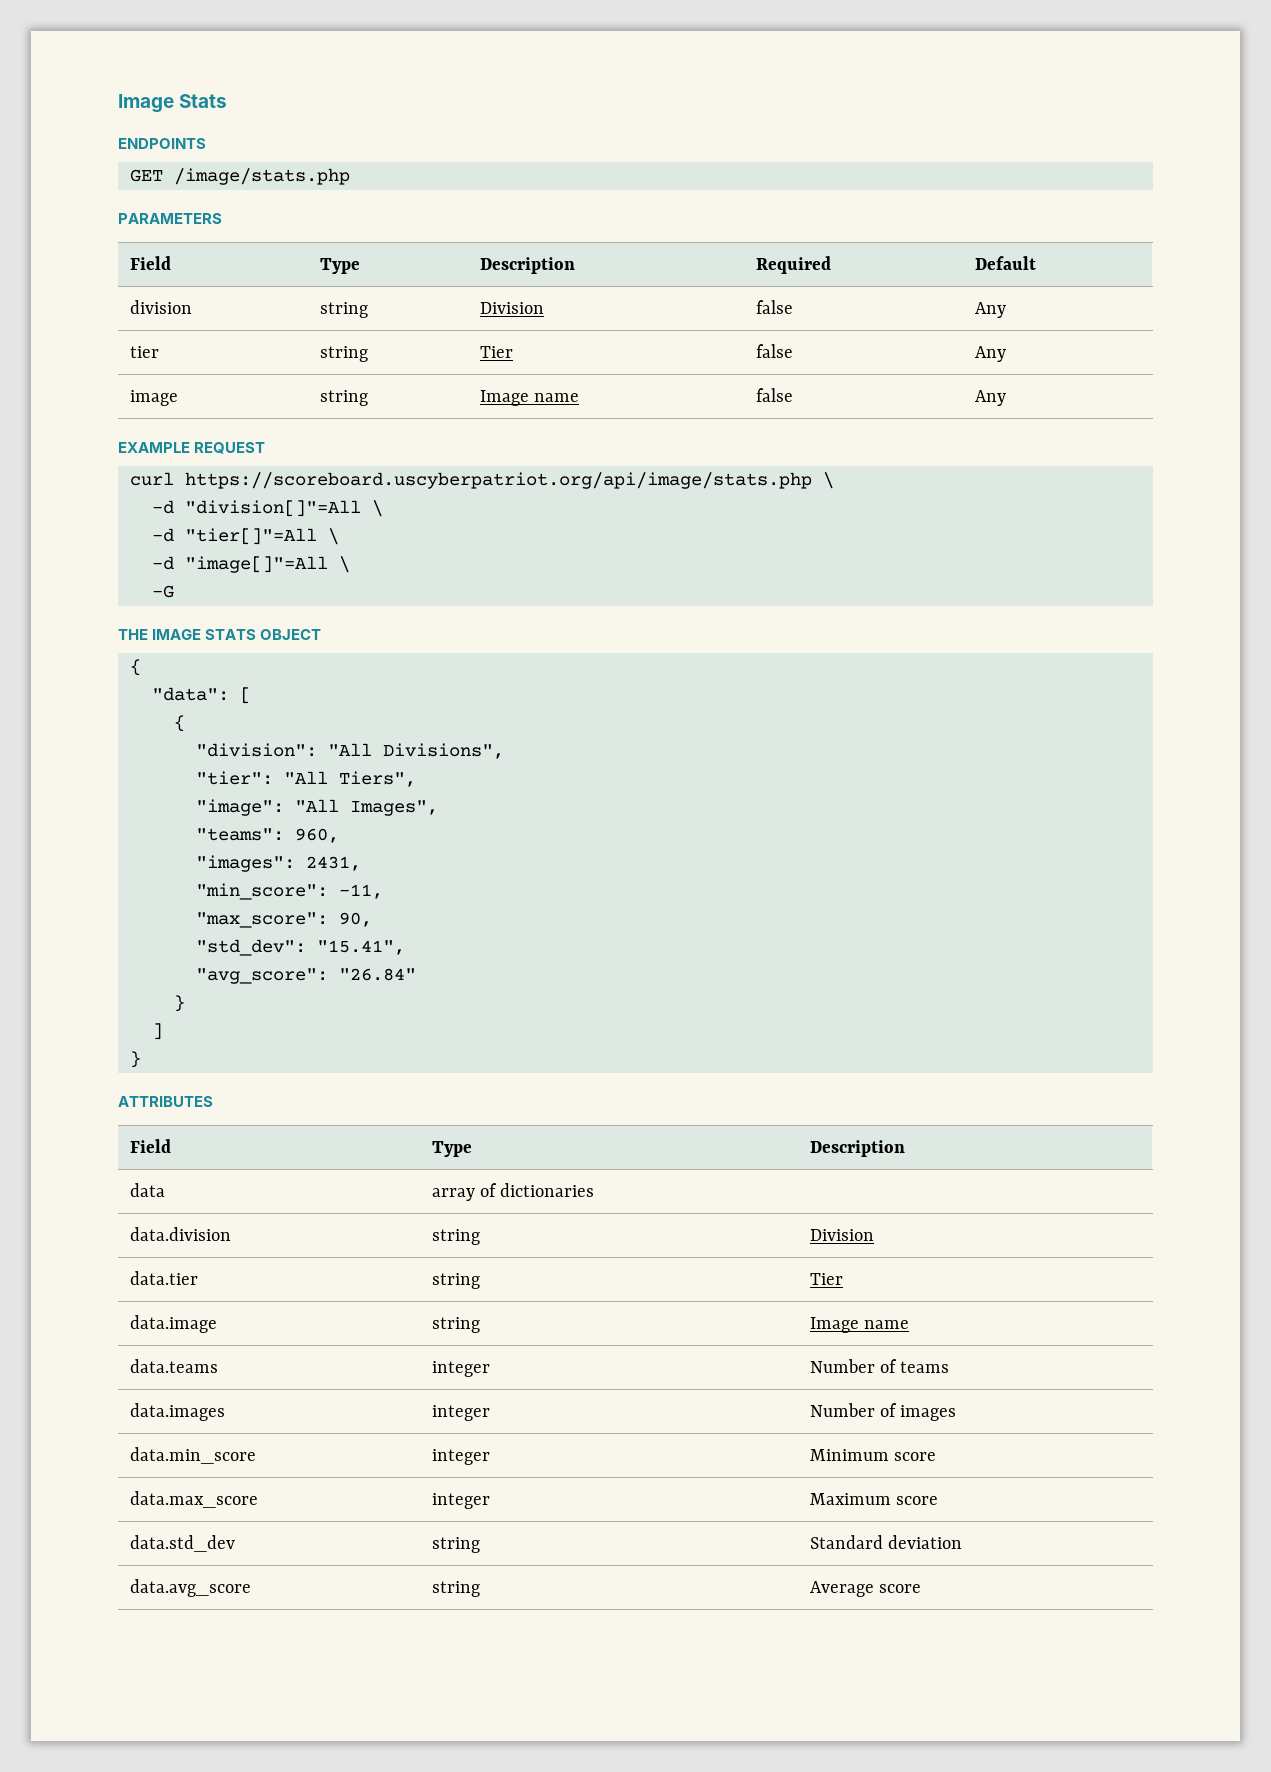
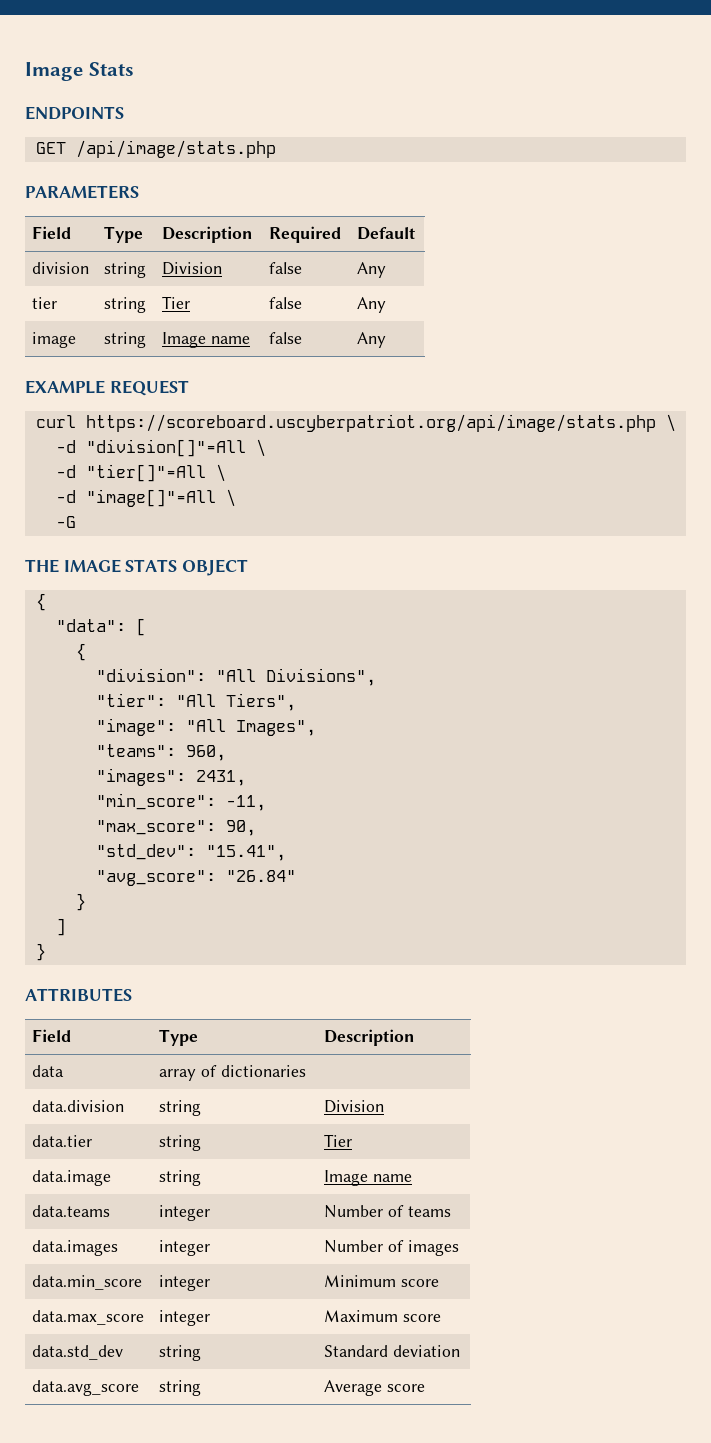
[173,168,350,185] /image/stats.php -> [75,140,276,158] /api/image/stats.php

